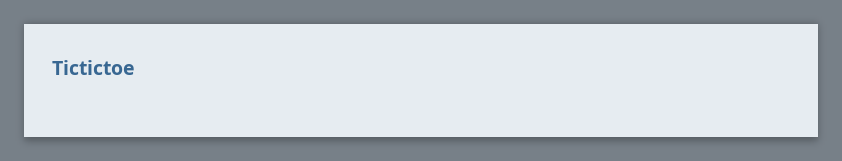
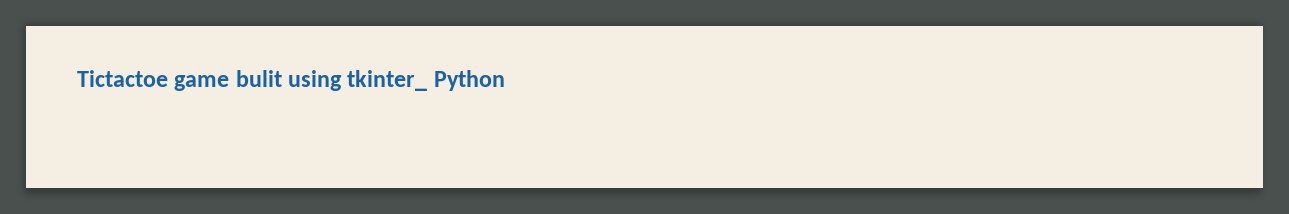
[52,60,135,75] Tictictoe -> [77,70,505,91] Tictactoe game bulit using tkinter_ Python

